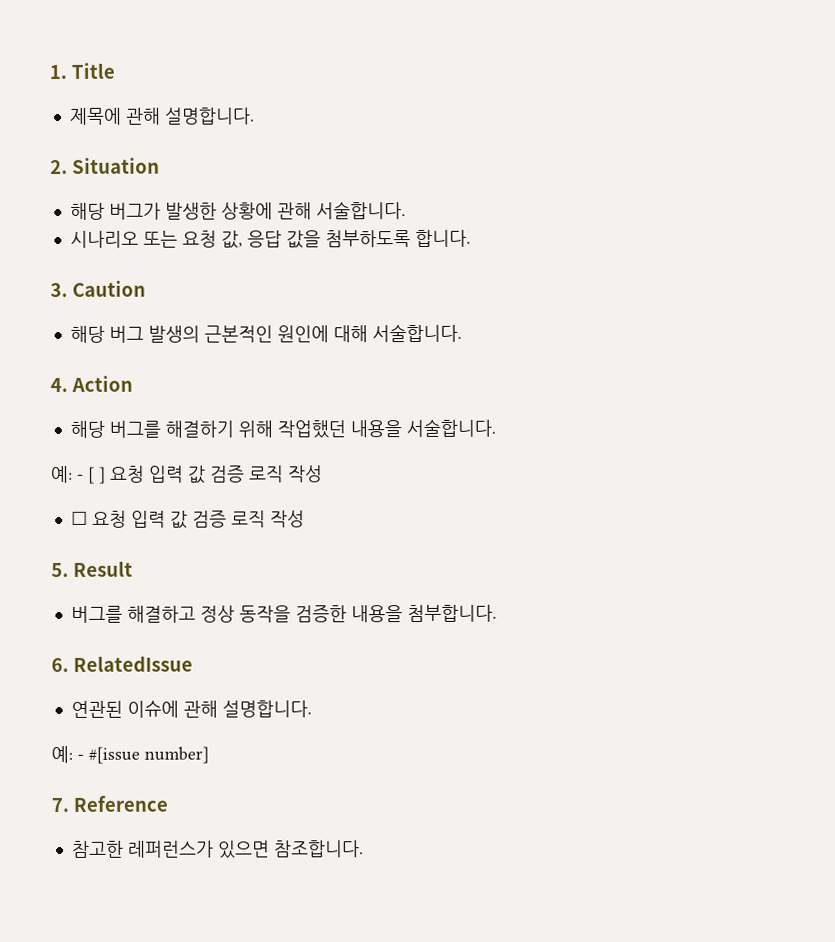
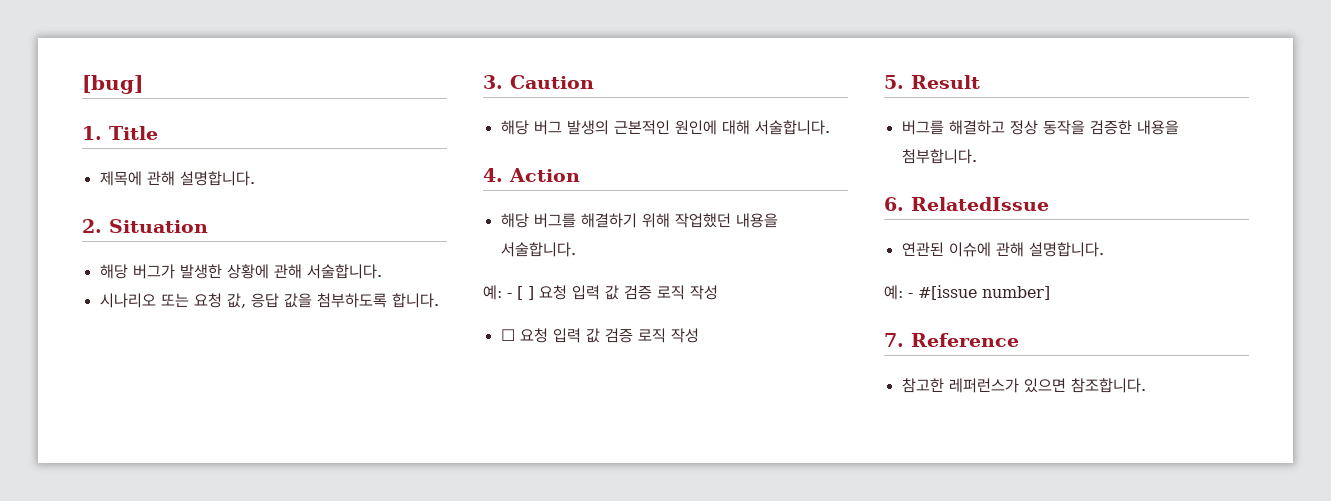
(49, 72) none -> [82,75,143,94] [bug] //

